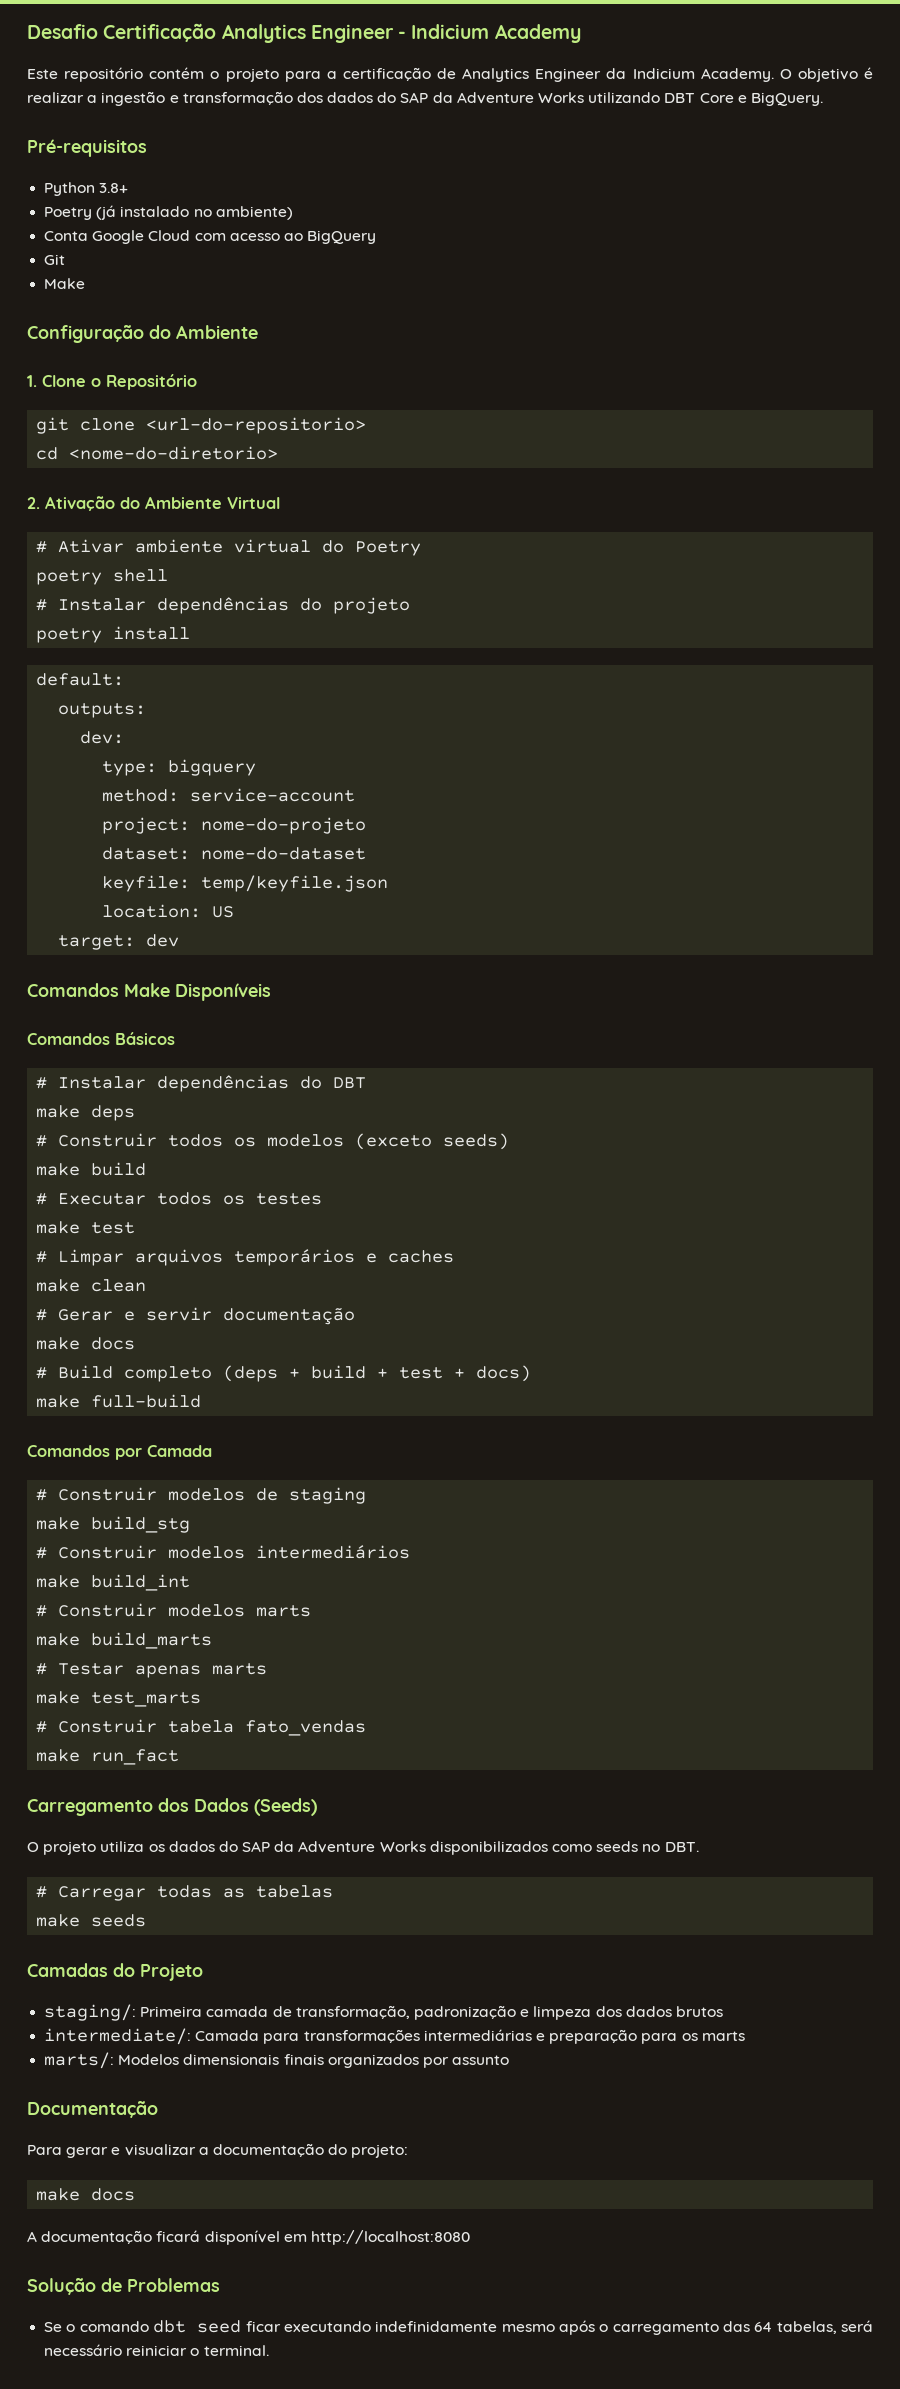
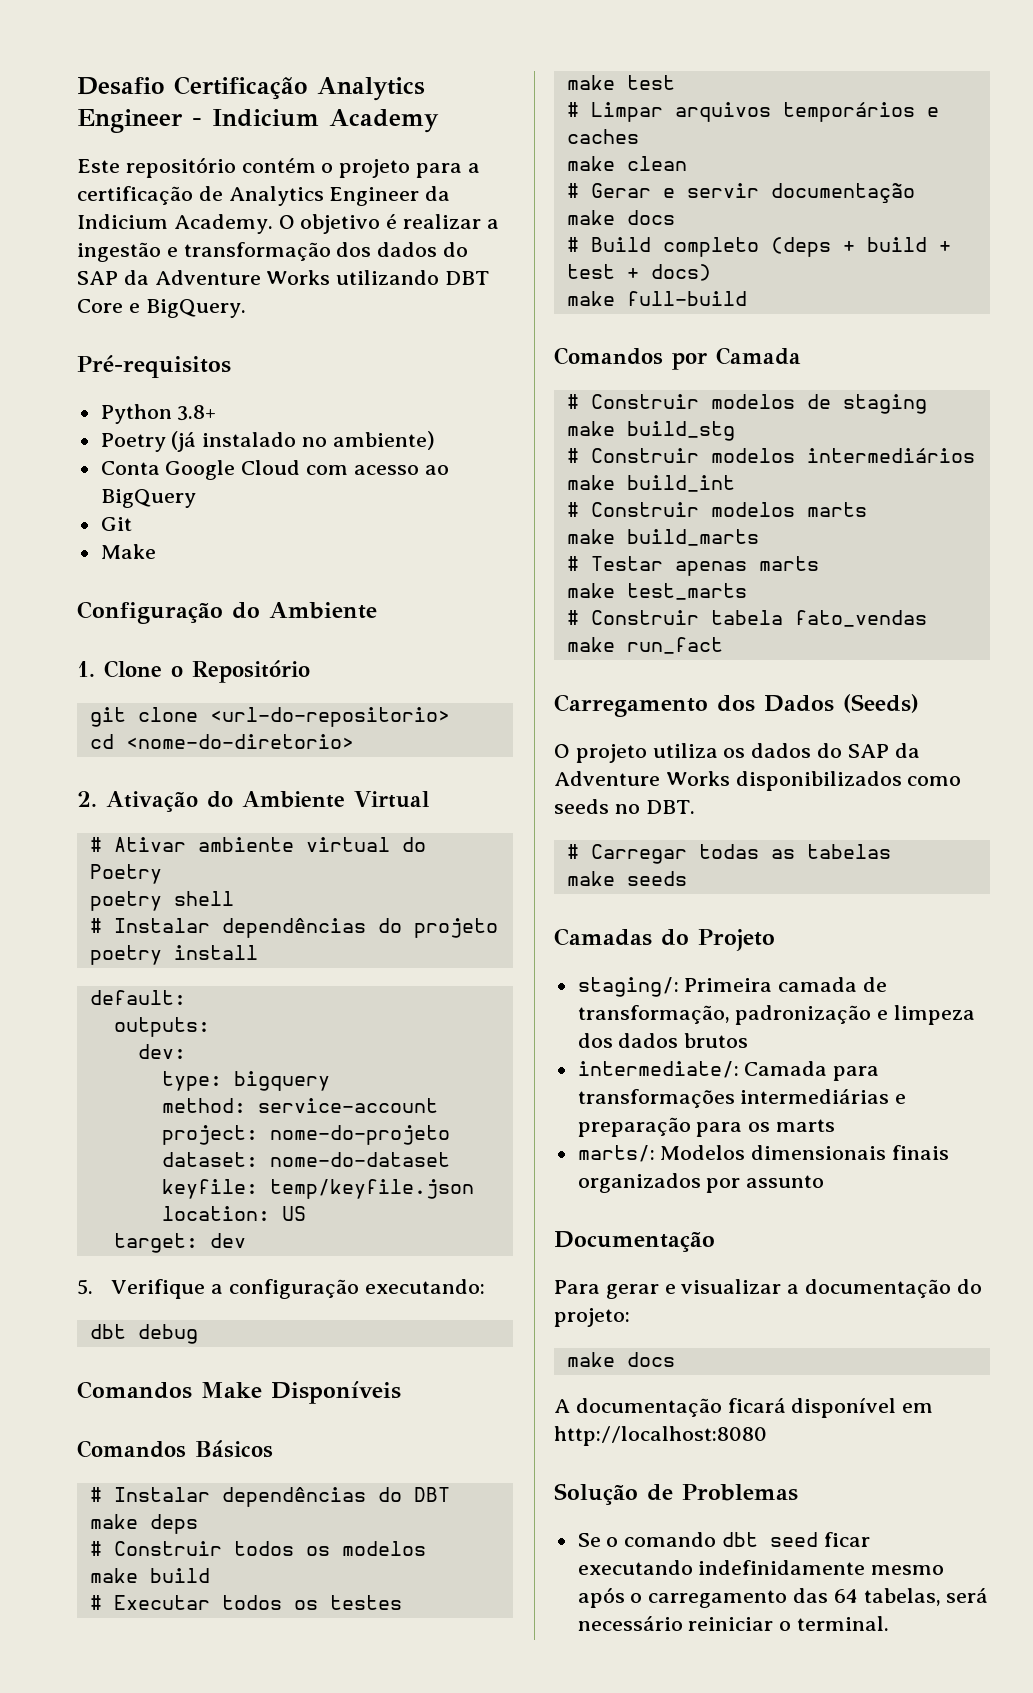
(180, 940) none -> [77,1279,485,1299] [89,1324,198,1344] // 5. Verifique a configuração executando: // dbt debug
[355,1133,510,1150] (exceto seeds) -> (426, 1548) none

